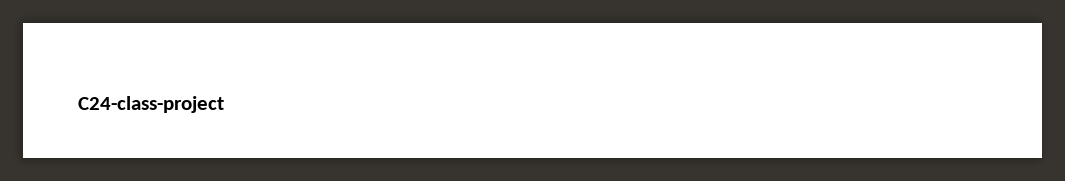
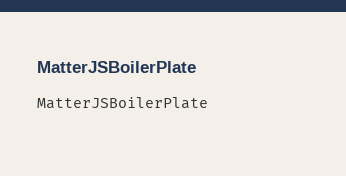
[78,96,224,113] C24-class-project -> [37,61,196,73] [37,97,208,109] MatterJSBoilerPlate // MatterJSBoilerPlate

